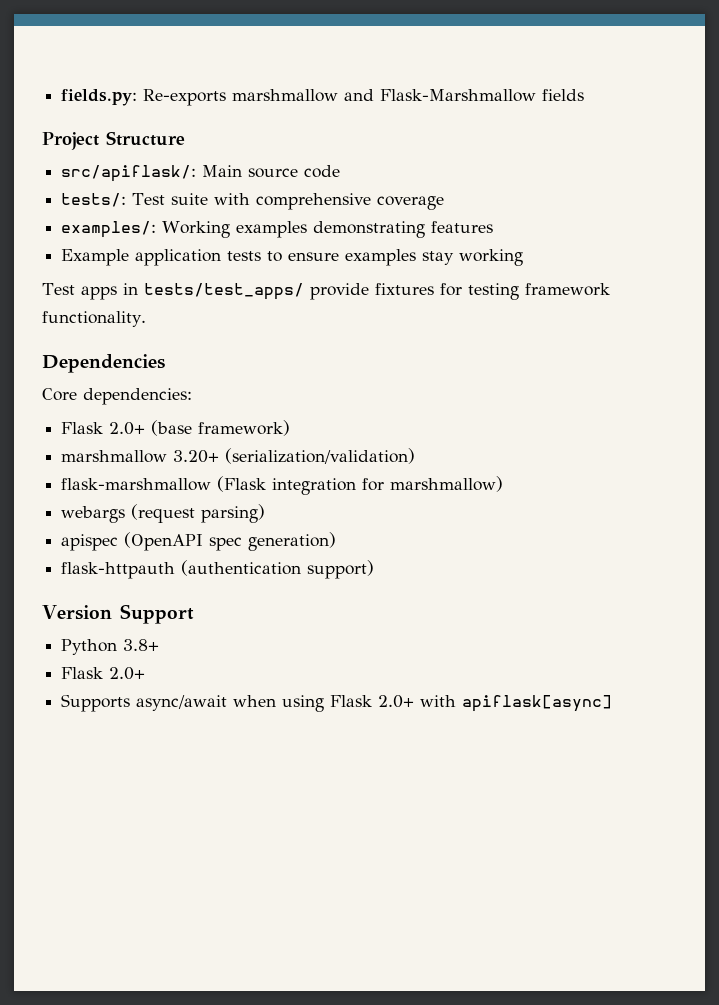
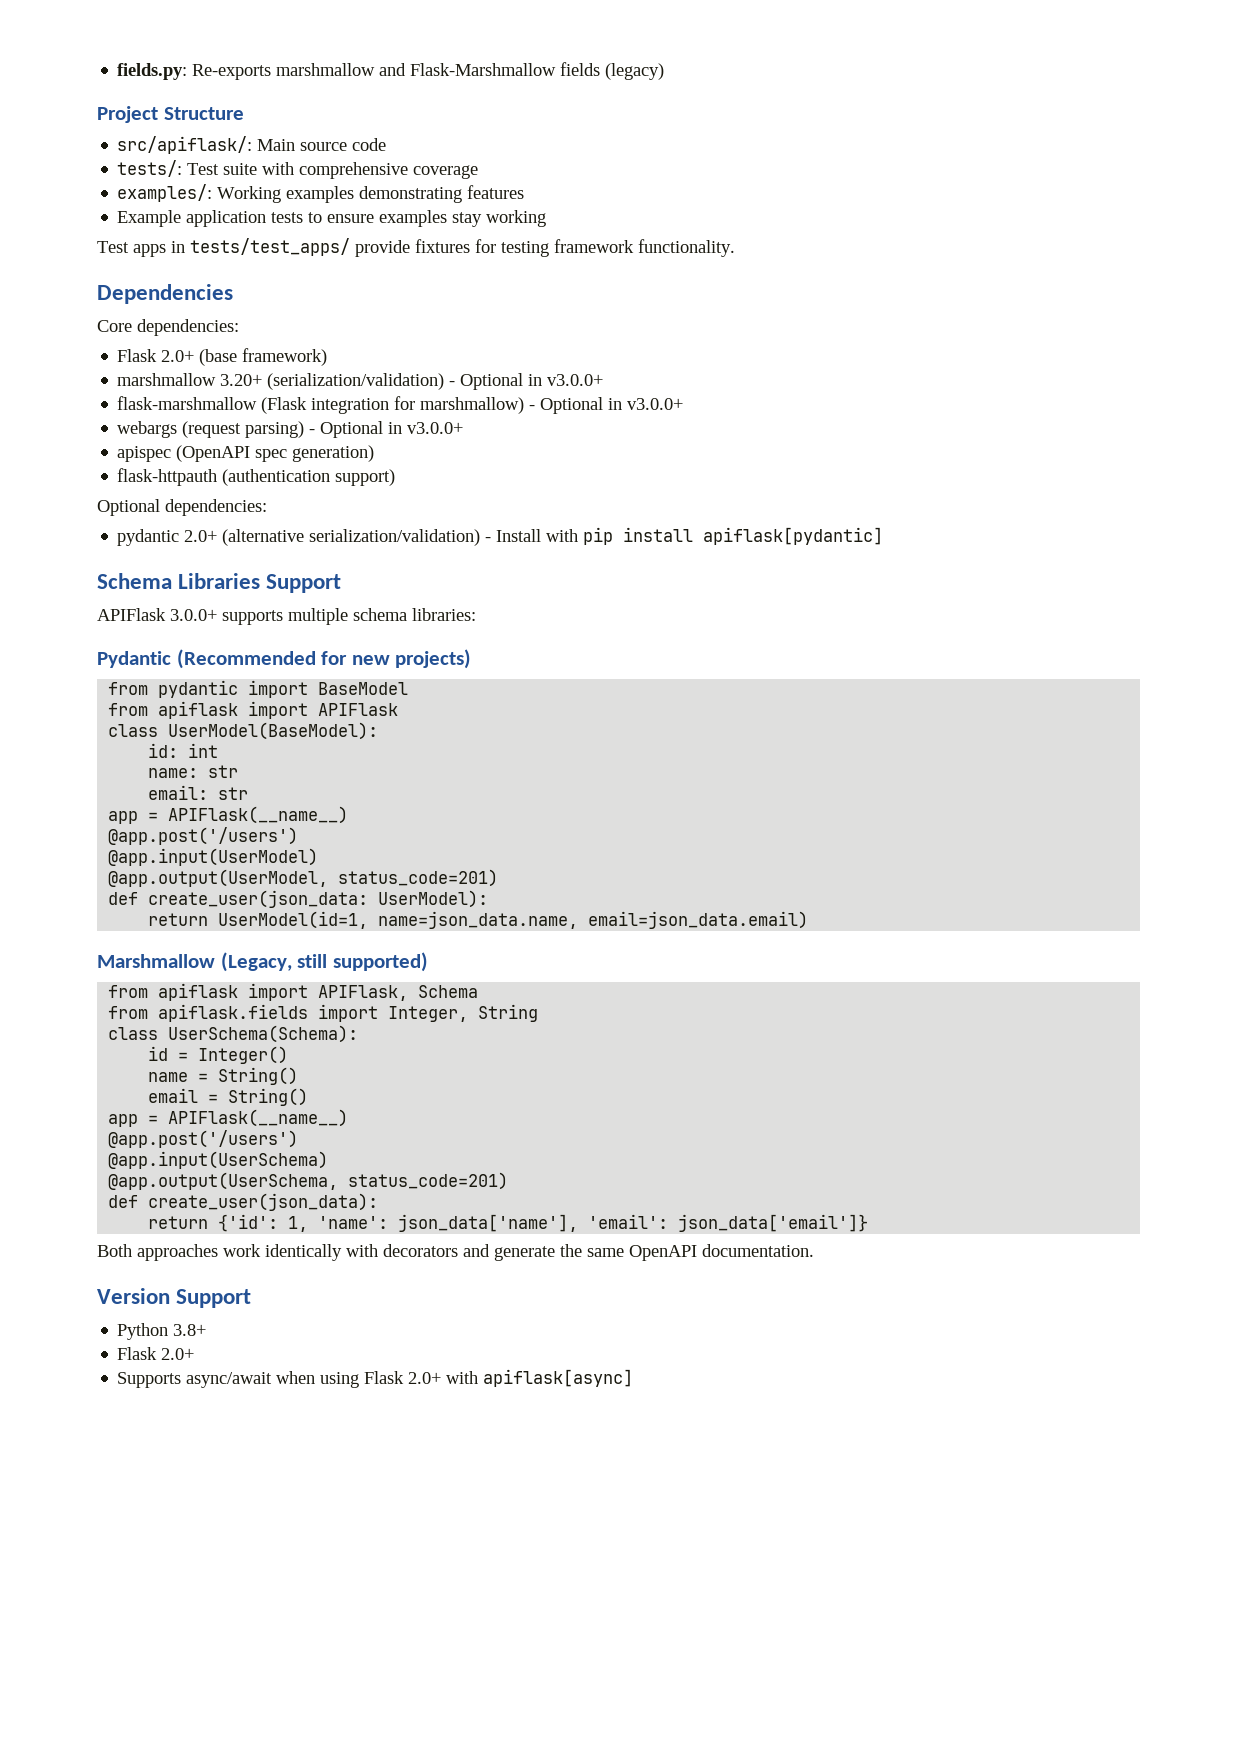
(585, 95) none -> [605,63,665,80] (legacy)
(416, 456) none -> [449,373,604,390] - Optional in v3.0.0+
(504, 484) none -> [529,397,684,414] - Optional in v3.0.0+
(266, 513) none -> [309,421,464,438] - Optional in v3.0.0+
(375, 569) none -> [97,499,267,516] [117,527,884,546] [97,573,342,593] [97,608,476,625] [97,649,472,669] [108,680,409,698] [108,701,399,719] [108,722,379,740] [148,743,219,758] [148,765,239,778] [148,785,249,800] [108,806,349,824] [108,827,299,845] [108,848,319,866] [108,869,499,887] [108,890,489,908] [148,911,809,929] [97,952,428,972] [108,983,479,1001] [108,1004,539,1022] [108,1025,359,1043] [148,1046,289,1064] [148,1067,299,1085] [148,1088,309,1106] [108,1109,349,1127] [108,1130,299,1148] [108,1151,329,1169] [108,1172,509,1190] [108,1193,379,1211] [148,1214,869,1232] [97,1244,814,1261] // Optional dependencies: // pydantic 2.0+ (alternative serialization/validation) - Install with pip install apiflask[pydantic] // Schema Libraries Support // APIFlask 3.0.0+ supports multiple schema libraries: // Pydantic (Recommended for new projects) // from pydantic import BaseModel // from apiflask import APIFlask // class UserModel(BaseModel): // id: int // name: str // email: str // app = APIFlask(__name__) // @app.post('/users') // @app.input(UserModel) // @app.output(UserModel, status_code=201) // def create_user(json_data: UserModel): // return UserModel(id=1, name=json_data.name, email=json_data.email) // Marshmallow (Legacy, still supported) // from apiflask import APIFlask, Schema // from apiflask.fields import Integer, String // class UserSchema(Schema): // id = Integer() // name = String() // email = String() // app = APIFlask(__name__) // @app.post('/users') // @app.input(UserSchema) // @app.output(UserSchema, status_code=201) // def create_user(json_data): // return {'id': 1, 'name': json_data['name'], 'email': json_data['email']} // Both approaches work identically with decorators and generate the same OpenAPI documentation.

